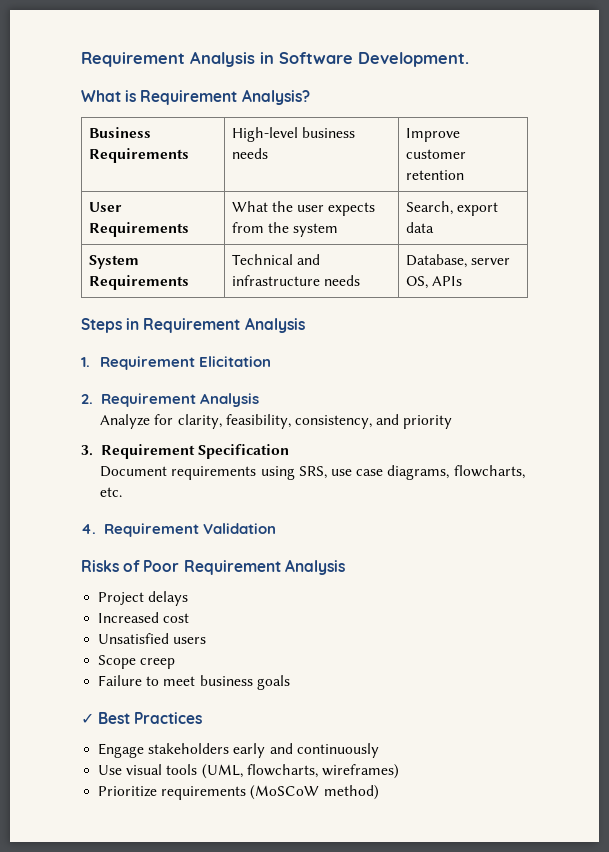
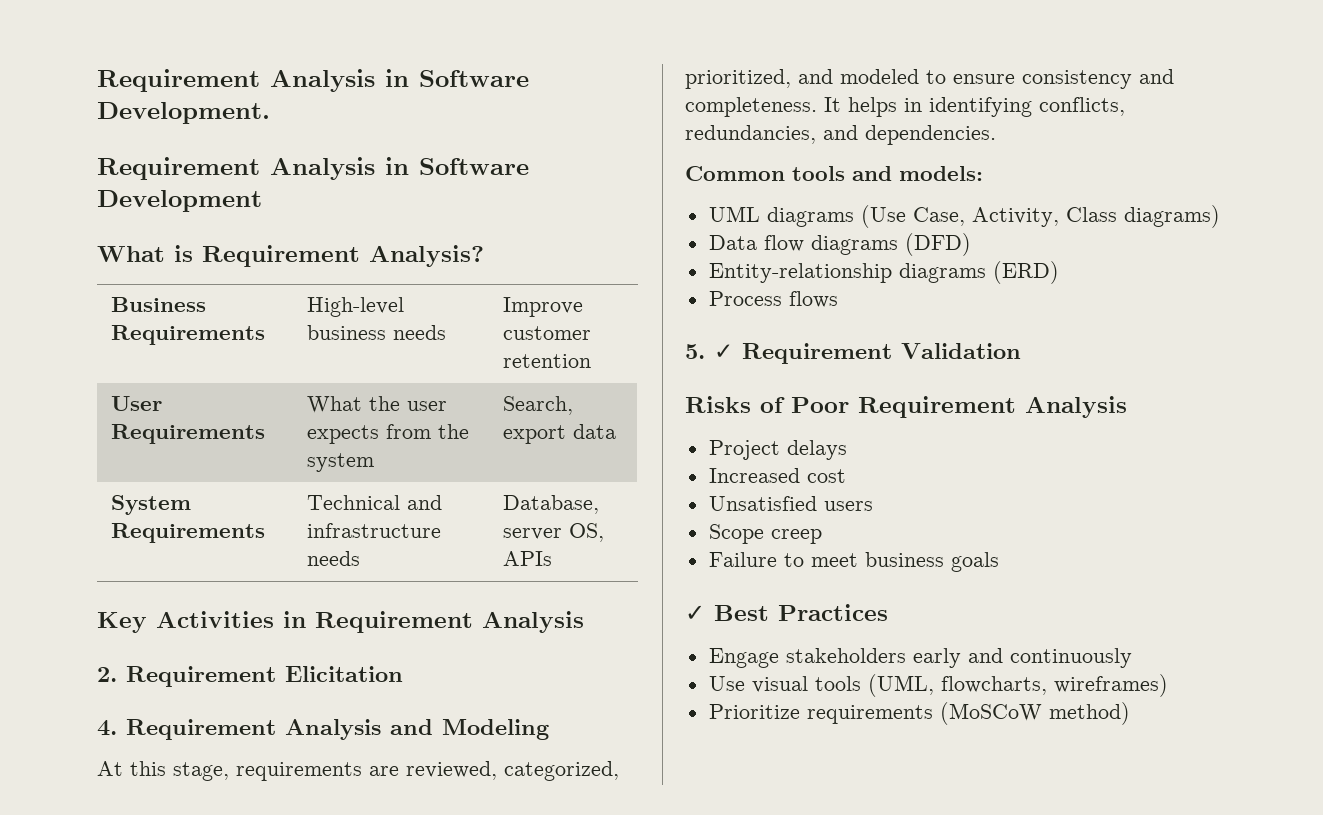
(469, 59) none -> [97,157,529,180] [97,190,262,212] // Requirement Analysis in Software Development
[81,318,122,333] Steps -> [97,611,274,633] Key Activities
[81,357,90,367] 1. -> [97,667,117,682] 2.
[81,393,259,407] [100,414,453,429] [81,444,289,459] [100,465,525,480] [100,487,123,497] [81,524,96,534] 2. Requirement Analysis // Analyze for clarity, feasibility, consistency, and priority // 3. Requirement Specification // Document requirements using SRS, use case diagrams, flowcharts, etc. // 4. -> [97,719,549,740] [97,761,619,781] [685,69,1174,89] [685,97,1125,117] [685,125,996,145] [685,166,983,181] [708,205,1220,228] [708,233,971,256] [708,261,1059,284] [708,291,838,308] [685,344,733,359] 4. Requirement Analysis and Modeling // At this stage, requirements are reviewed, categorized, prioritized, and modeled to ensure consistency and completeness. It helps in identifying conflicts, redundancies, and dependencies. // Common tools and models: // UML diagrams (Use Case, Activity, Class diagrams) // Data flow diagrams (DFD) // Entity-relationship diagrams (ERD) // Process flows // 5. ✓

